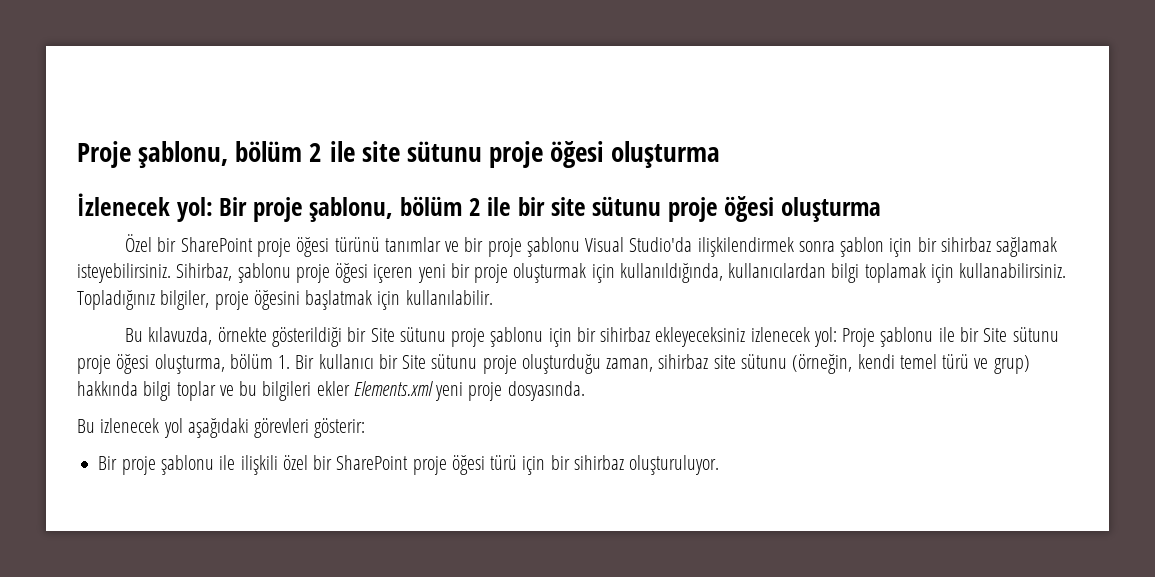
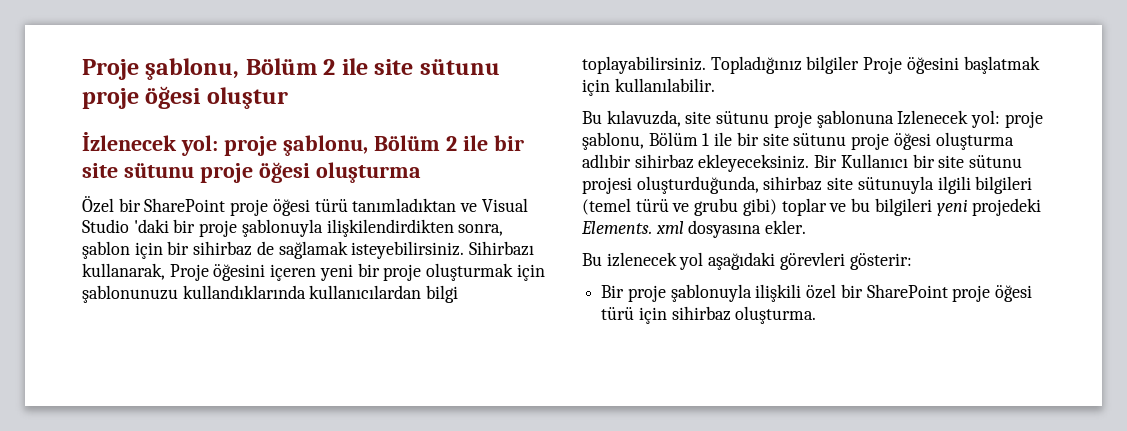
[235,141,303,162] bölüm -> [245,58,317,75] Bölüm
[611,141,721,168] oluşturma -> [206,87,288,109] oluştur
[219,196,463,222] Bir proje şablonu, bölüm -> [223,135,440,156] proje şablonu, Bölüm
[334,237,835,257] türünü tanımlar ve bir proje şablonu Visual Studio'da ilişkilendirmek sonra -> [314,198,528,212] [82,219,504,237] türü tanımladıktan ve Visual Studio 'daki bir proje şablonuyla ilişkilendirdikten sonra,
(991, 244) none -> [256,241,274,255] de
[176,263,369,283] Sihirbaz, şablonu proje öğesi -> [469,241,535,256] [82,263,266,281] Sihirbazı kullanarak, Proje öğesini
[619,263,1067,283] [77,290,249,310] kullanıldığında, kullanıcılardan bilgi toplamak için kullanabilirsiniz. Topladığınız bilgiler, proje -> [82,285,459,303] [582,56,903,74] şablonunuzu kullandıklarında kullanıcılardan bilgi toplayabilirsiniz. Topladığınız bilgiler Proje
[217,327,1059,347] [77,354,1030,374] [77,381,585,401] örnekte gösterildiği bir Site sütunu proje şablonu için bir sihirbaz ekleyeceksiniz izlenecek yol: Proje şablonu ile bir Site sütunu proje öğesi oluşturma, bölüm 1. Bir kullanıcı bir Site sütunu proje oluşturduğu zaman, sihirbaz site sütunu (örneğin, kendi temel türü ve grup) hakkında bilgi toplar ve bu bilgileri ekler Elements.xml yeni proje dosyasında. -> [685,110,1043,128] [582,132,1014,150] [582,154,1023,172] [582,176,1033,194] [582,198,1042,216] [581,220,807,238] site sütunu proje şablonuna Izlenecek yol: proje şablonu, Bölüm 1 ile bir site sütunu proje öğesi oluşturma adlıbir sihirbaz ekleyeceksiniz. Bir Kullanıcı bir site sütunu projesi oluşturduğunda, sihirbaz site sütunuyla ilgili bilgileri (temel türü ve grubu gibi) toplar ve bu bilgileri yeni projedeki Elements. xml dosyasına ekler.
[160,455,236,475] şablonu ile -> [670,284,752,302] şablonuyla
[550,455,720,475] bir sihirbaz oluşturuluyor. -> [671,306,817,324] sihirbaz oluşturma.

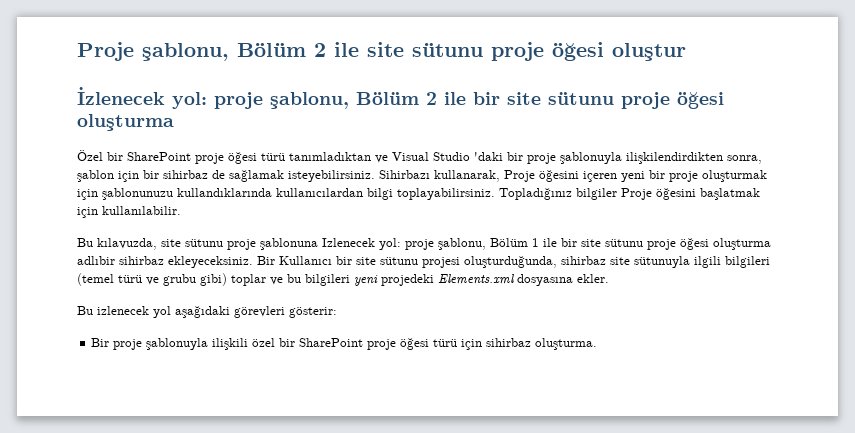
[581,221,684,234] Elements. xml -> [438,274,514,284] Elements.xml

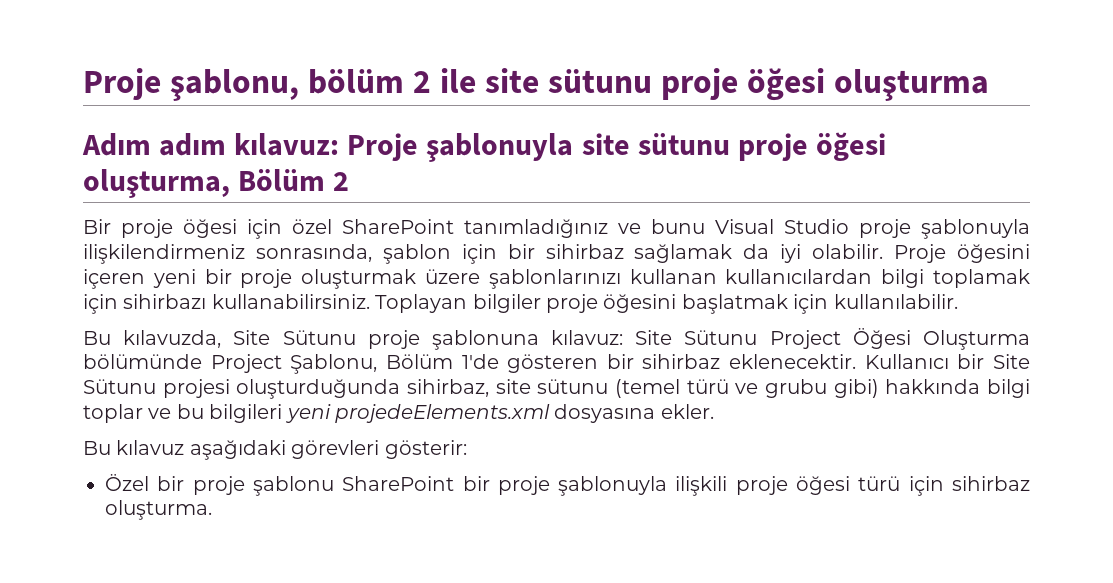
[237,43,306,57] Bölüm -> [308,69,405,94] bölüm
[612,43,686,61] [77,87,724,109] [77,114,174,131] [77,150,762,164] [77,170,500,182] oluştur // İzlenecek yol: proje şablonu, Bölüm 2 ile bir site sütunu proje öğesi oluşturma // Özel bir SharePoint proje öğesi türü tanımladıktan ve Visual Studio 'daki bir proje şablonuyla ilişkilendirdikten sonra, şablon için bir sihirbaz de sağlamak isteyebilirsiniz. Sihirbazı kullanarak, -> [834,69,990,101] [82,132,886,162] [83,169,350,198] [83,219,1030,239] [83,244,884,264] oluşturma // Adım adım kılavuz: Proje şablonuyla site sütunu proje öğesi oluşturma, Bölüm 2 // Bir proje öğesi için özel SharePoint tanımladığınız ve bunu Visual Studio proje şablonuyla ilişkilendirmeniz sonrasında, şablon için bir sihirbaz sağlamak da iyi olabilir.
[77,188,652,200] için şablonunuzu kullandıklarında kullanıcılardan bilgi toplayabilirsiniz. Topladığınız bilgiler Proje -> [425,269,1030,289] [83,294,598,314] üzere şablonlarınızı kullanan kullanıcılardan bilgi toplamak için sihirbazı kullanabilirsiniz. Toplayan bilgiler proje
[161,238,771,250] [77,256,770,268] site sütunu proje şablonuna Izlenecek yol: proje şablonu, Bölüm 1 ile bir site sütunu proje öğesi oluşturma adlıbir sihirbaz ekleyeceksiniz. Bir Kullanıcı bir site sütunu projesi oluşturduğunda, sihirbaz site sütunuyla ilgili bilgileri -> [233,328,1030,350] [83,354,1030,374] [83,379,609,399] Site Sütunu proje şablonuna kılavuz: Site Sütunu Project Öğesi Oluşturma bölümünde Project Şablonu, Bölüm 1'de gösteren bir sihirbaz eklenecektir. Kullanıcı bir Site Sütunu projesi oluşturduğunda sihirbaz, site sütunu
(227, 279) none -> [885,379,1030,398] hakkında bilgi
[381,274,514,286] projedeki Elements.xml -> [335,404,550,423] projedeElements.xml
[97,306,171,318] izlenecek yol -> [116,440,185,455] kılavuz
[91,338,364,350] Bir proje şablonuyla ilişkili özel bir SharePoint -> [105,474,728,496] Özel bir proje şablonu SharePoint bir proje şablonuyla ilişkili

